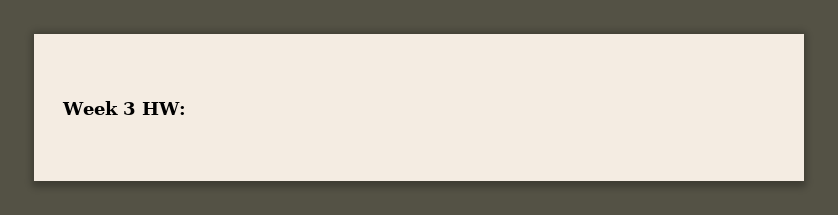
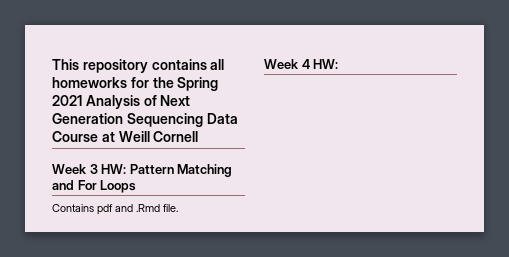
[62,101,136,115] Week 3 -> [52,59,225,73] [52,77,219,91] [52,95,191,109] [52,113,238,127] [52,131,199,142] [52,164,233,177] [52,180,137,193] [52,204,178,215] [264,59,310,69] This repository contains all homeworks for the Spring 2021 Analysis of Next Generation Sequencing Data Course at Weill Cornell // Week 3 HW: Pattern Matching and For Loops // Contains pdf and .Rmd file. // Week 4

